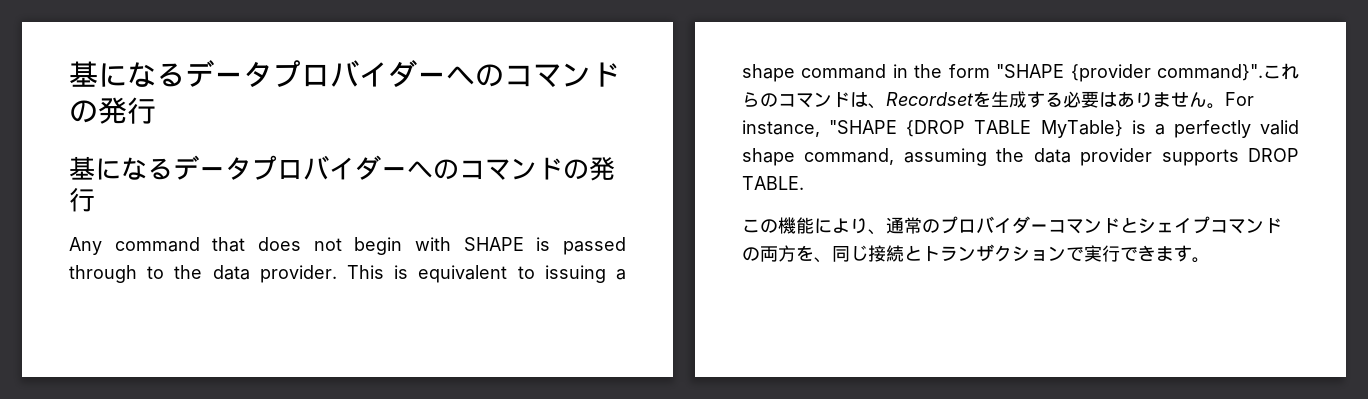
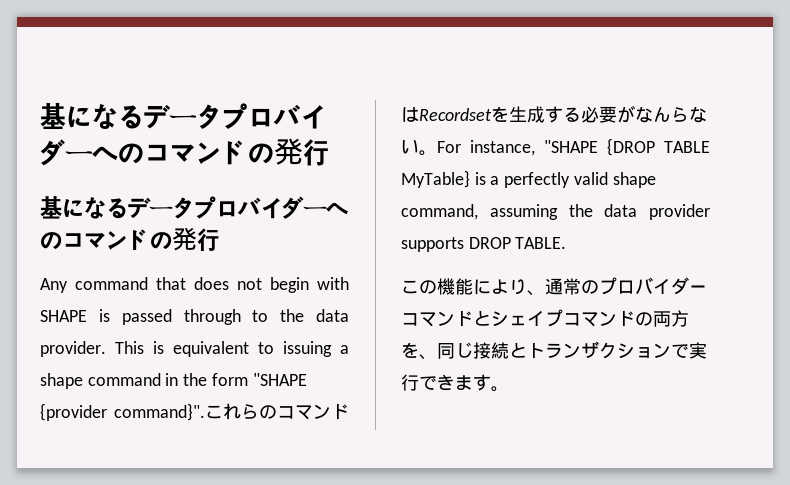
[868,103,886,109] 、 -> (419, 114) none
[1099,92,1207,108] はありません -> [617,105,707,123] [401,139,419,154] がなんらない

